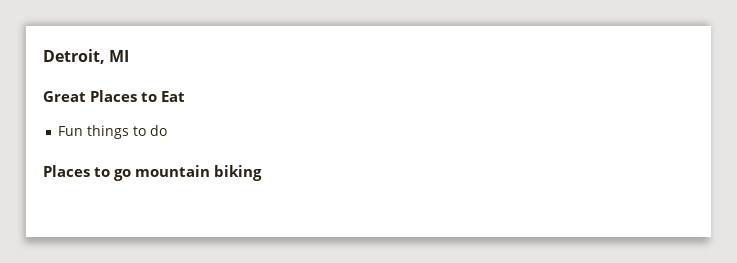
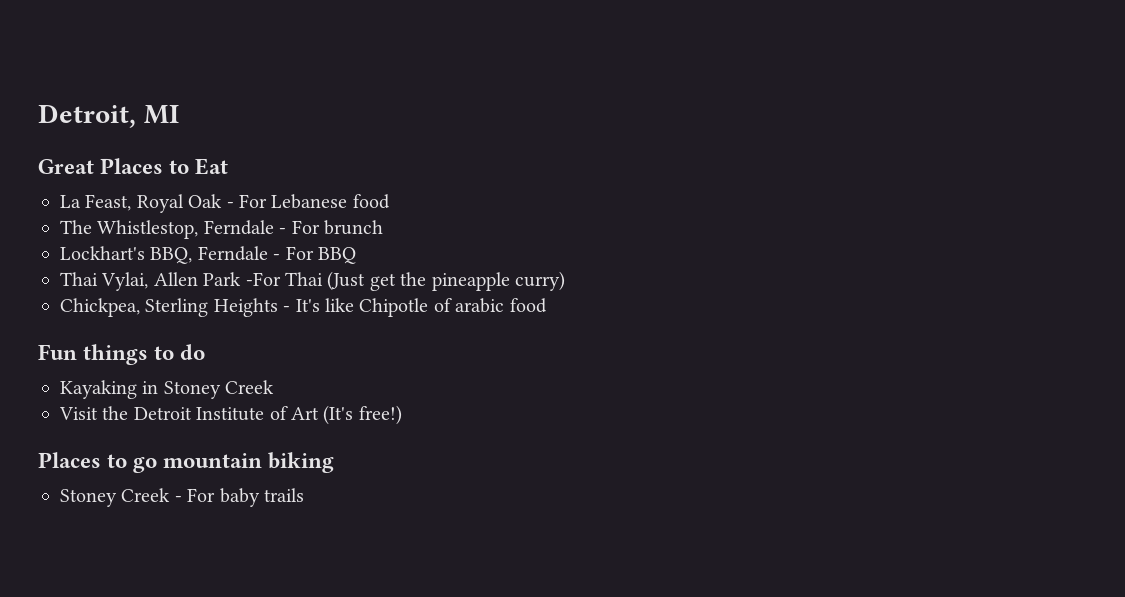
[58,125,168,139] Fun things to do -> [60,194,390,213] [60,220,383,239] [60,246,356,264] [60,271,565,291] [60,298,547,317] [38,344,206,365] [60,380,275,399] [59,405,402,425] La Feast, Royal Oak - For Lebanese food // The Whistlestop, Ferndale - For brunch // Lockhart's BBQ, Ferndale - For BBQ // Thai Vylai, Allen Park -For Thai (Just get the pineapple curry) // Chickpea, Sterling Heights - It's like Chipotle of arabic food // Fun things to do // Kayaking in Stoney Creek // Visit the Detroit Institute of Art (It's free!)
(262, 173) none -> [60,488,304,507] // Stoney Creek - For baby trails

